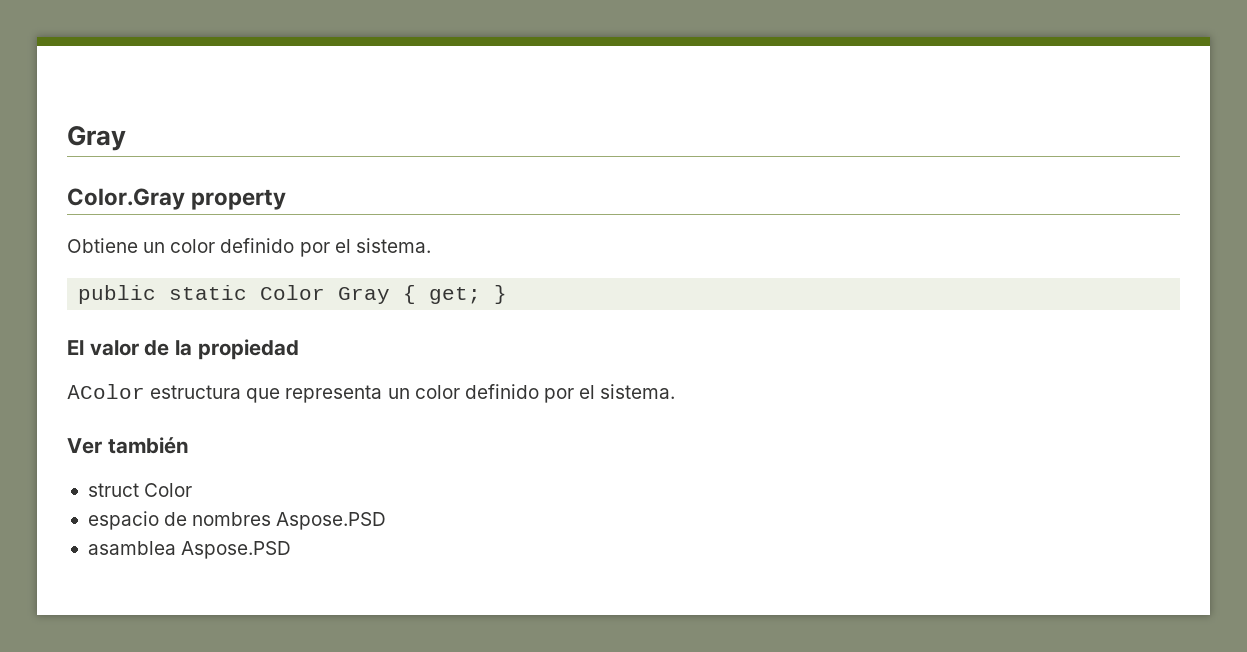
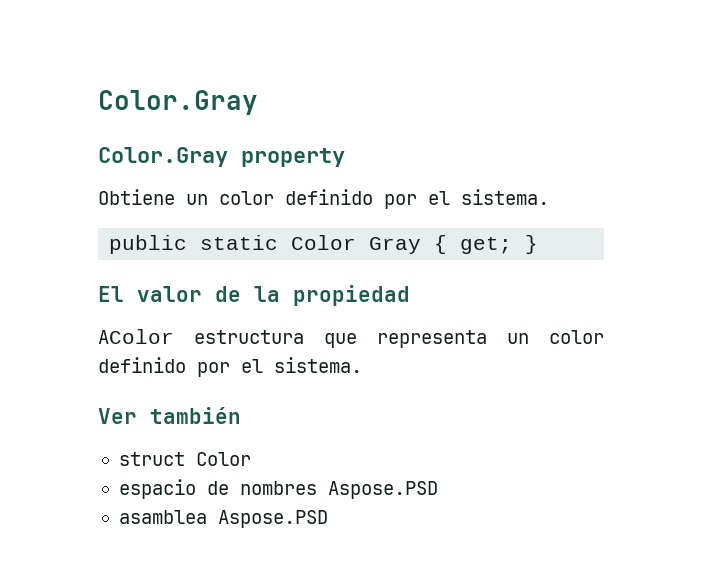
[67,126,126,151] Gray -> [98,90,258,115] Color.Gray

